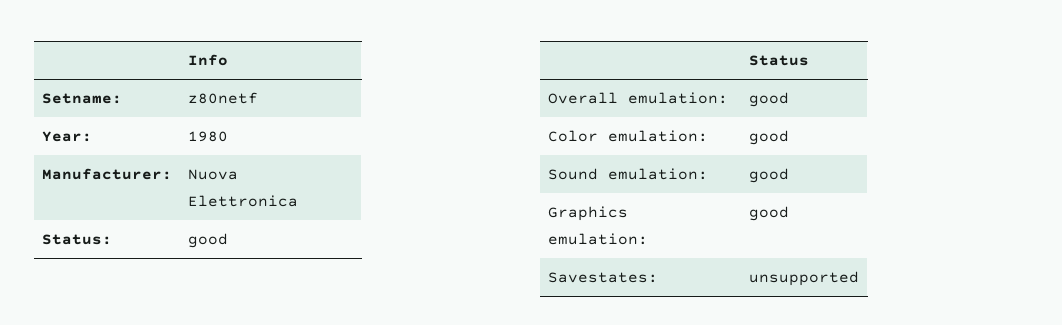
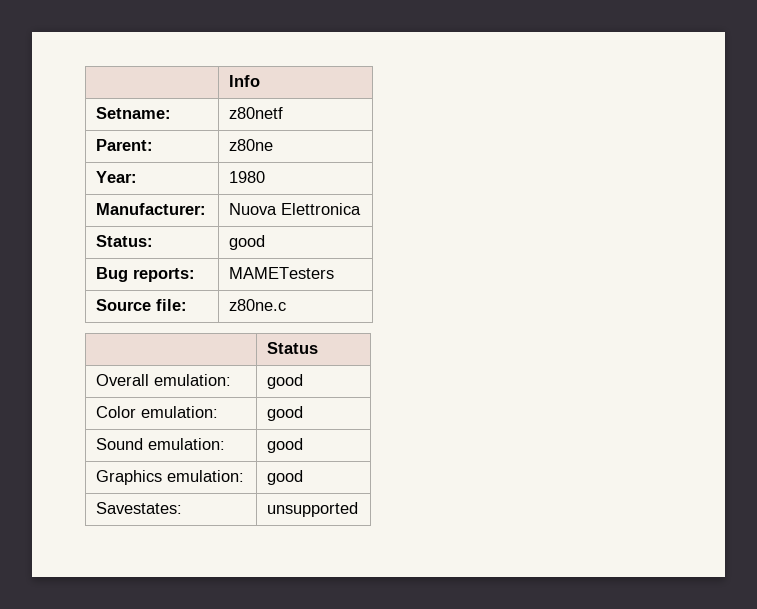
(258, 98) none -> [96,139,154,151] [229,139,274,151] // Parent: | z80ne
(228, 240) none -> [96,267,196,282] [229,267,335,279] [96,299,188,311] [229,299,287,311] // Bug reports: | MAMETesters // Source file: | z80ne.c

